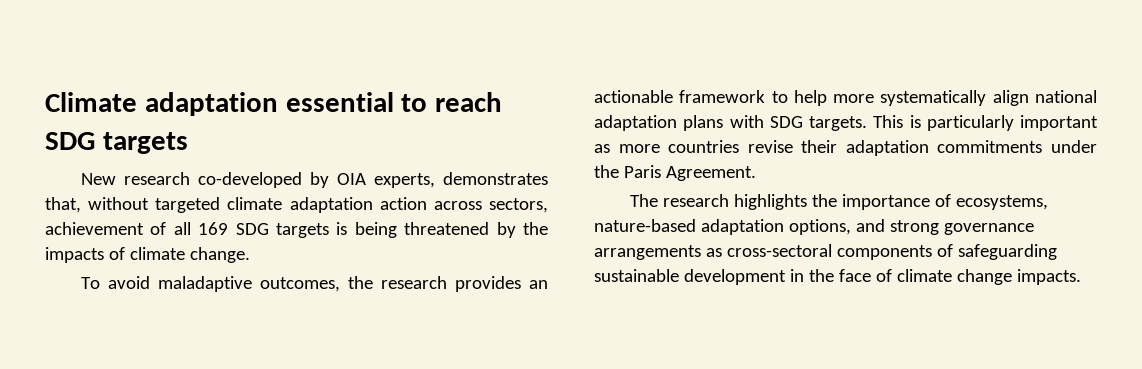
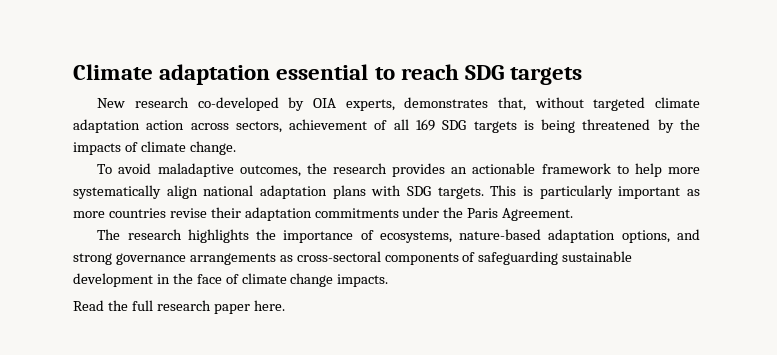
(1081, 277) none -> [73,300,285,314] // Read the full research paper here.

